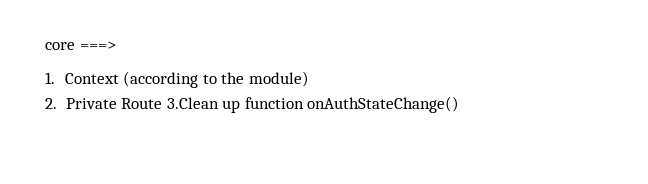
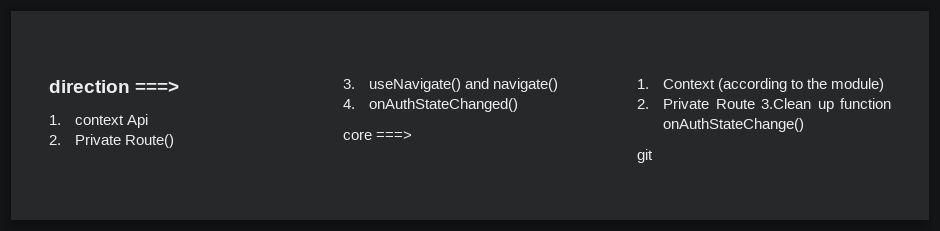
(45, 46) none -> [49,80,180,93] [49,114,149,128] [49,134,175,148] [343,78,559,92] [343,98,519,112] direction ===> // 1. context Api // 2. Private Route() // 3. useNavigate() and navigate() // 4. onAuthStateChanged() //
(460, 104) none -> [637,149,653,163] // git

